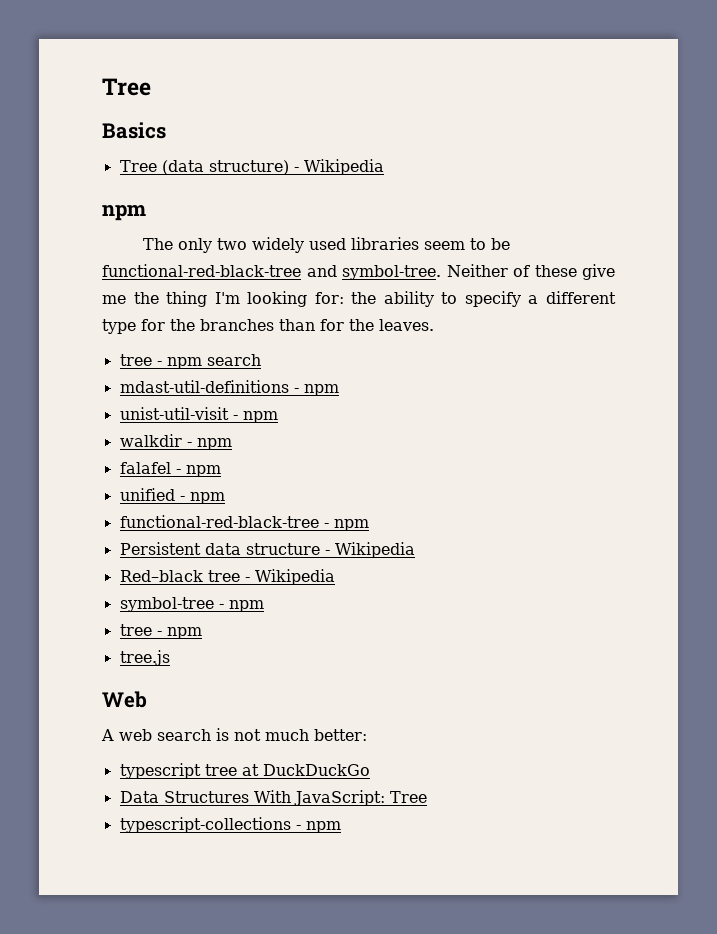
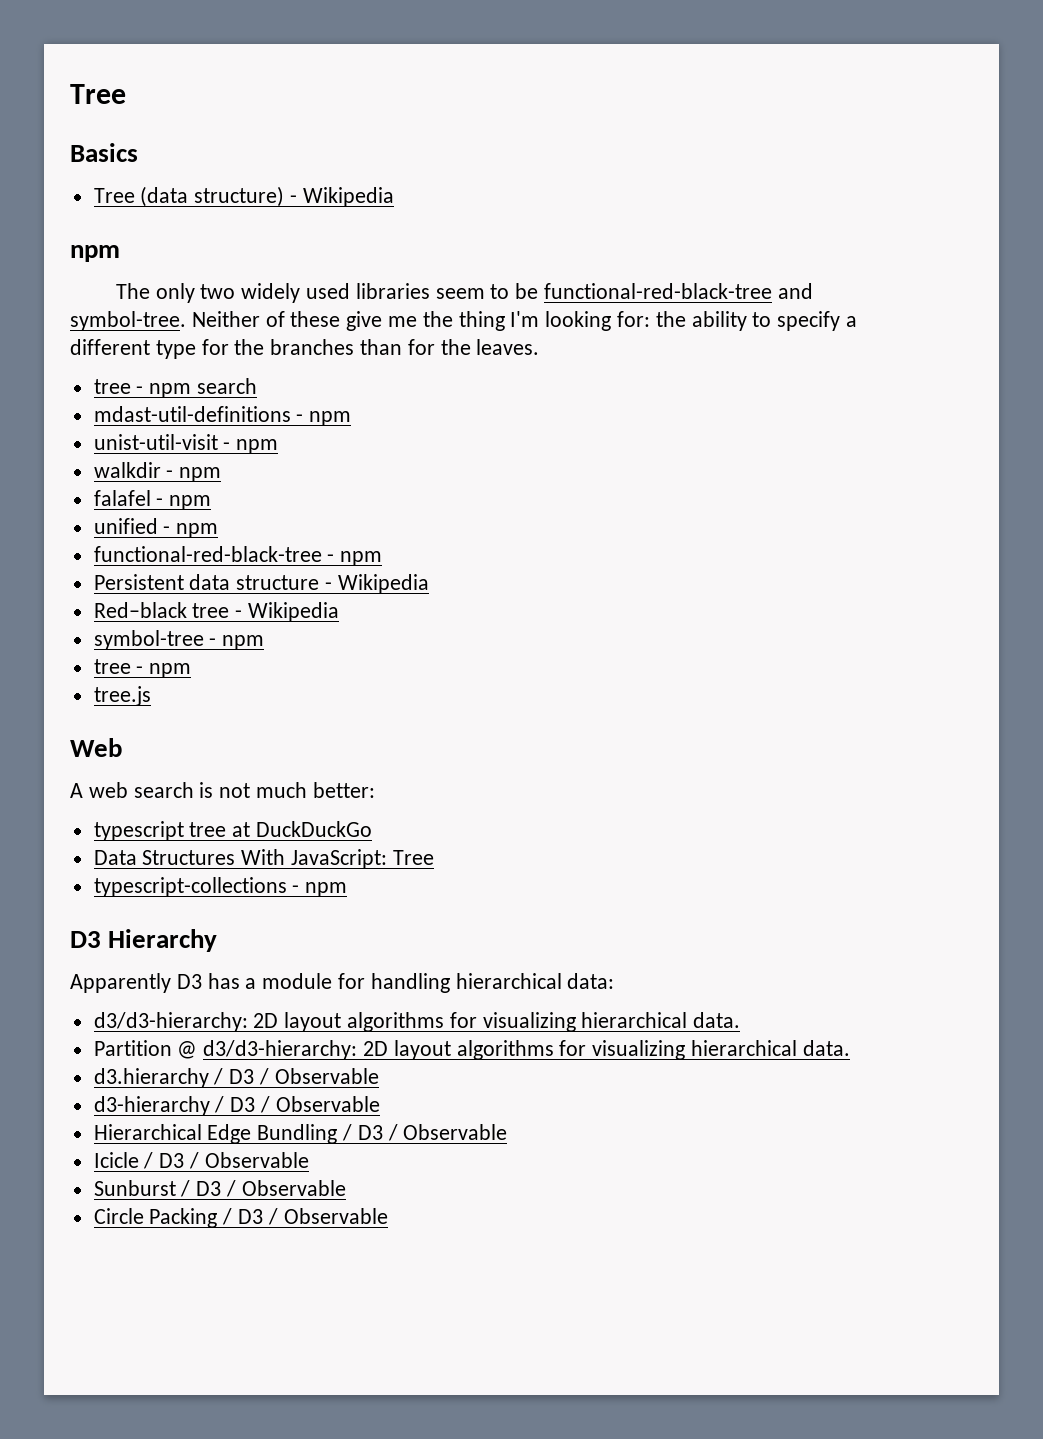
(341, 827) none -> [70,929,218,952] [70,973,615,993] [93,1012,741,1032] [93,1040,850,1060] [93,1068,379,1088] [93,1096,380,1116] [93,1124,508,1144] [93,1152,309,1169] [93,1180,346,1197] [93,1208,388,1228] // D3 Hierarchy // Apparently D3 has a module for handling hierarchical data: // d3/d3-hierarchy: 2D layout algorithms for visualizing hierarchical data. // Partition @ d3/d3-hierarchy: 2D layout algorithms for visualizing hierarchical data. // d3.hierarchy / D3 / Observable // d3-hierarchy / D3 / Observable // Hierarchical Edge Bundling / D3 / Observable // Icicle / D3 / Observable // Sunburst / D3 / Observable // Circle Packing / D3 / Observable

